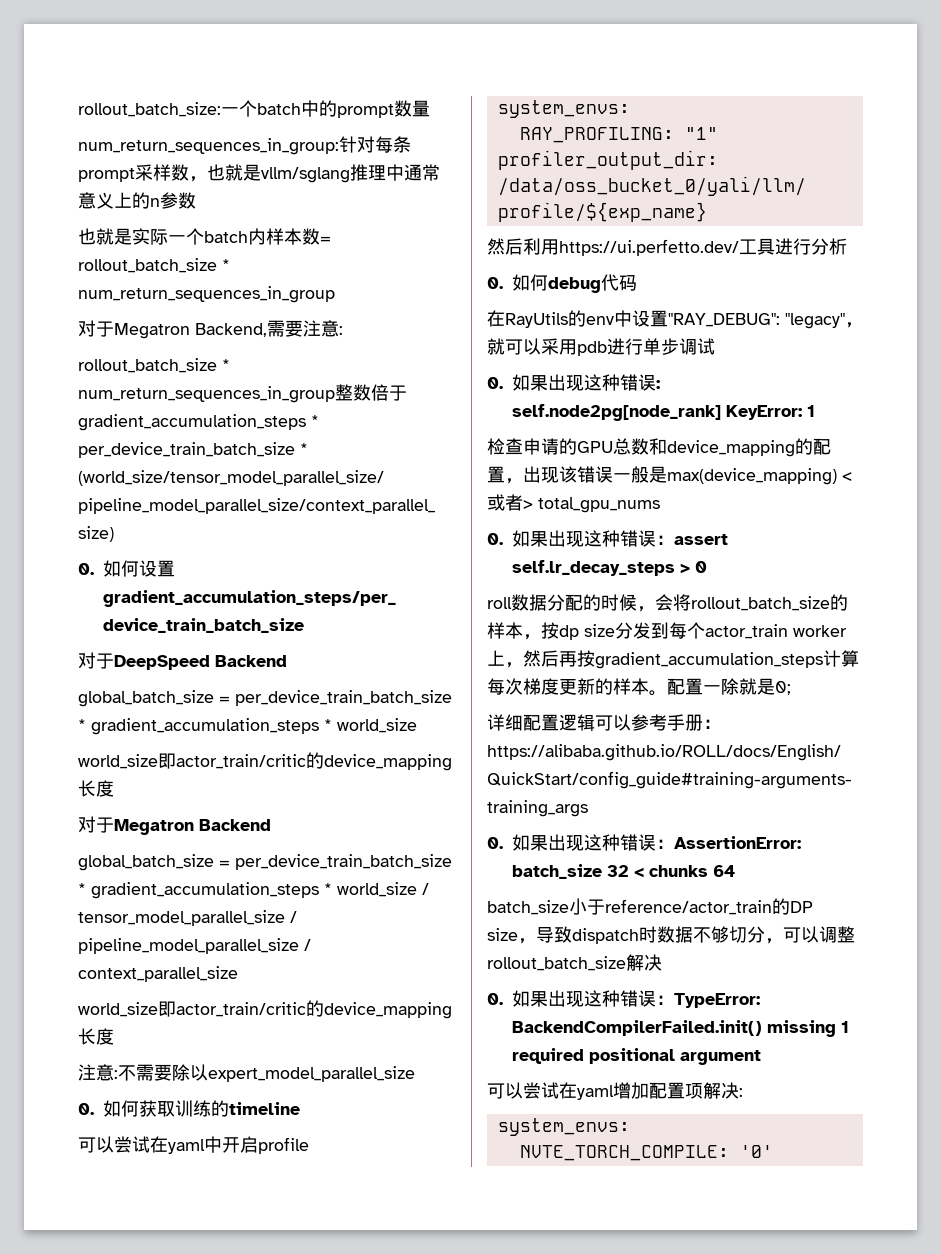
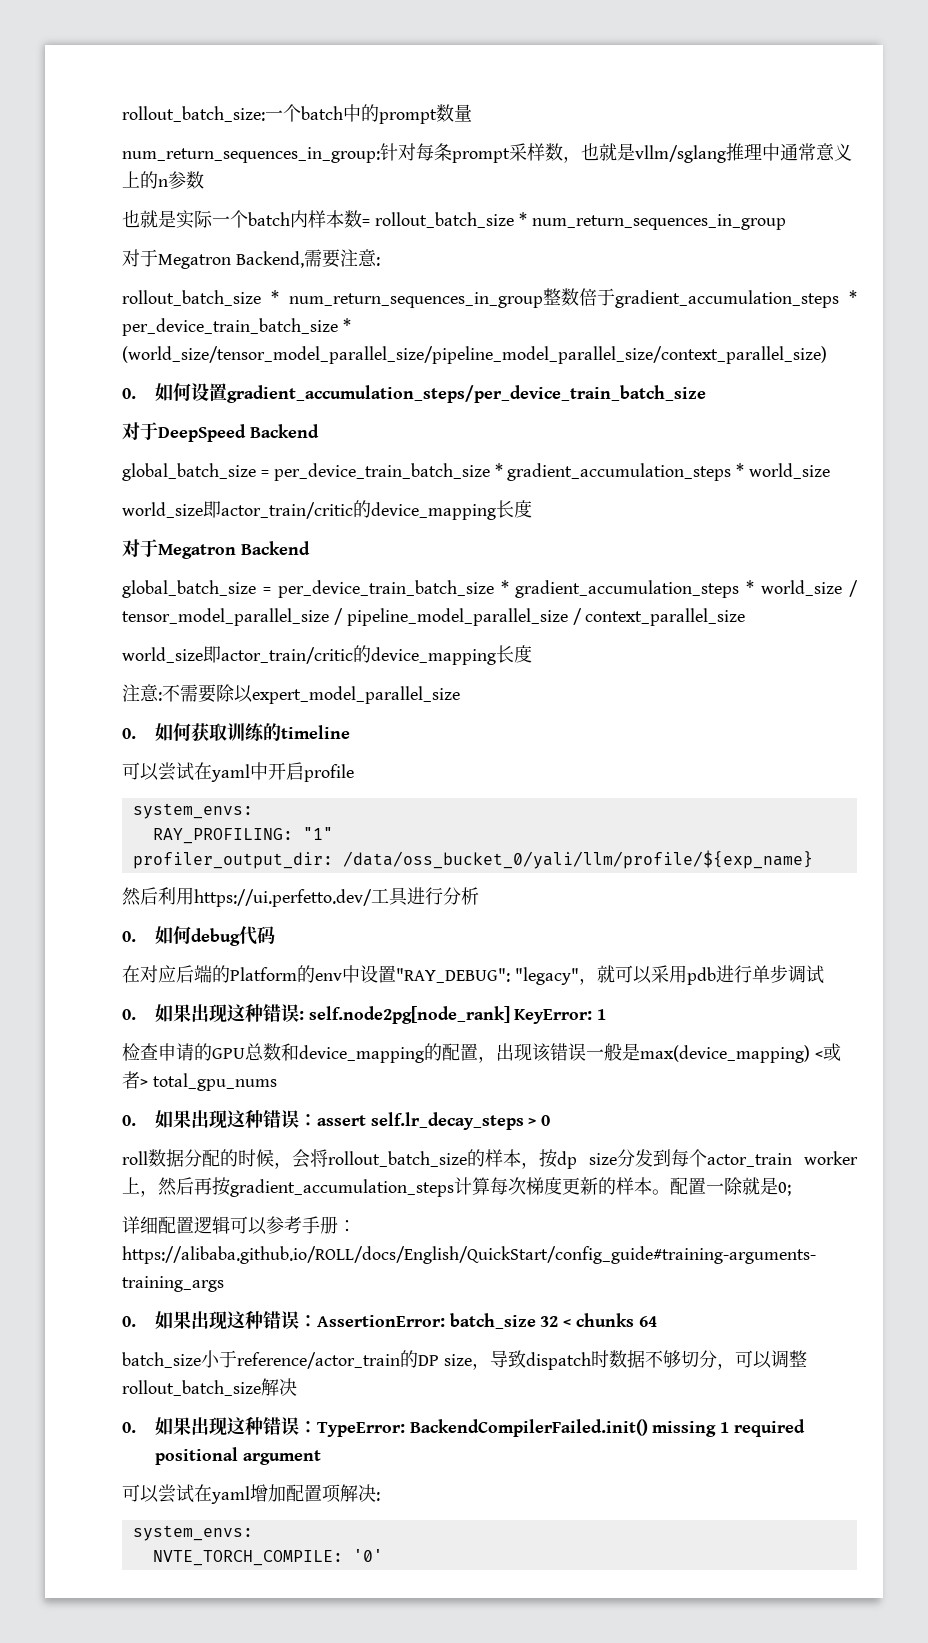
[505,312,568,328] RayUtils -> [140,965,297,983] 对应后端的Platform

